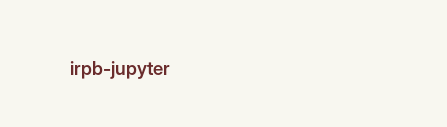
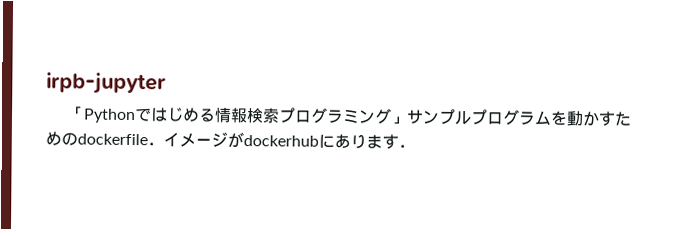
(170, 70) none -> [66,106,632,127] [45,131,415,150] // 「Pythonではじめる情報検索プログラミング」サンプルプログラムを動かすためのdockerfile．イメージがdockerhubにあります．

